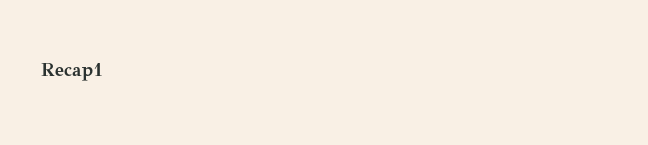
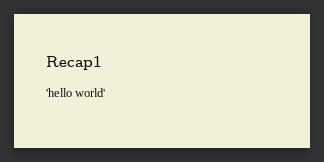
(103, 72) none -> [46,88,106,97] // 'hello world'

